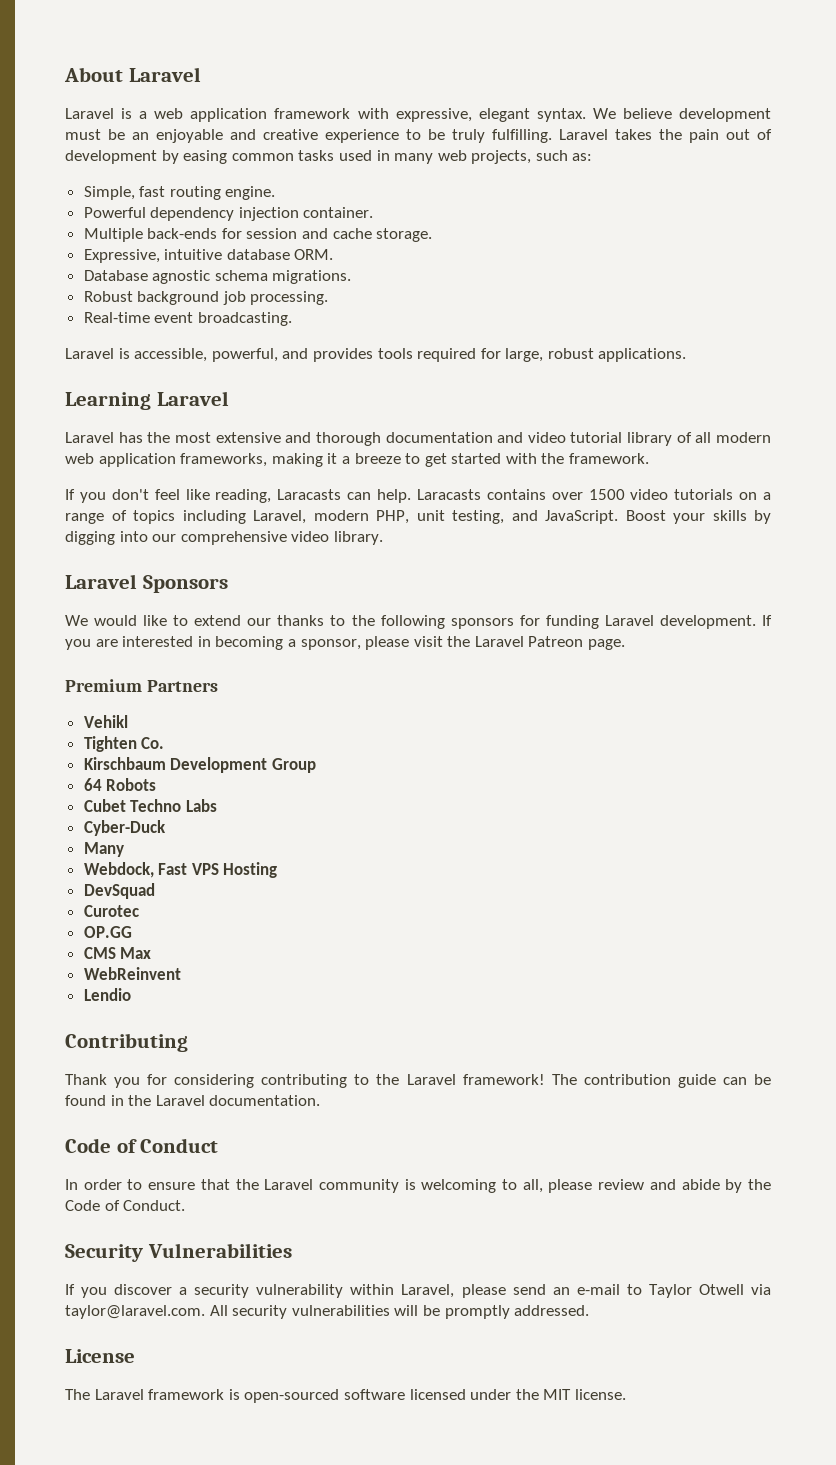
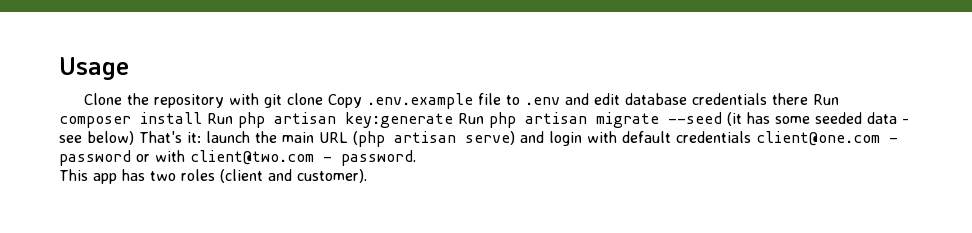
[64,67,201,82] [65,108,771,122] [65,129,772,143] [65,150,593,164] [83,186,276,200] [83,207,374,221] [83,228,433,242] [83,249,334,263] [83,270,352,284] [83,291,329,305] [83,312,292,326] [65,348,687,362] [65,391,229,410] [65,432,771,446] [65,453,650,467] [65,489,771,503] [65,510,771,524] [65,531,383,545] [65,574,228,593] [65,615,773,629] [65,636,626,650] [65,679,218,692] [83,715,128,728] [83,736,165,752] [83,757,316,773] [83,778,157,791] [83,799,217,812] [83,820,166,836] [83,842,124,857] [83,862,278,878] [83,883,155,899] [83,905,139,917] [83,926,132,938] [83,947,152,959] [83,967,181,980] [83,988,131,1001] [65,1033,188,1052] [65,1074,772,1088] [65,1095,321,1106] [65,1138,219,1153] [65,1179,772,1193] [65,1200,186,1211] [65,1243,292,1262] [65,1284,772,1298] [65,1305,590,1319] [65,1349,135,1363] [65,1389,626,1403] About Laravel // Laravel is a web application framework with expressive, elegant syntax. We believe development must be an enjoyable and creative experience to be truly fulfilling. Laravel takes the pain out of development by easing common tasks used in many web projects, such as: // Simple, fast routing engine. // Powerful dependency injection container. // Multiple back-ends for session and cache storage. // Expressive, intuitive database ORM. // Database agnostic schema migrations. // Robust background job processing. // Real-time event broadcasting. // Laravel is accessible, powerful, and provides tools required for large, robust applications. // Learning Laravel // Laravel has the most extensive and thorough documentation and video tutorial library of all modern web application frameworks, making it a breeze to get started with the framework. // If you don't feel like reading, Laracasts can help. Laracasts contains over 1500 video tutorials on a range of topics including Laravel, modern PHP, unit testing, and JavaScript. Boost your skills by digging into our comprehensive video library. // Laravel Sponsors // We would like to extend our thanks to the following sponsors for funding Laravel development. If you are interested in becoming a sponsor, please visit the Laravel Patreon page. // Premium Partners // Vehikl // Tighten Co. // Kirschbaum Development Group // 64 Robots // Cubet Techno Labs // Cyber-Duck // Many // Webdock, Fast VPS Hosting // DevSquad // Curotec // OP.GG // CMS Max // WebReinvent // Lendio // Contributing // Thank you for considering contributing to the Laravel framework! The contribution guide can be found in the Laravel documentation. // Code of Conduct // In order to ensure that the Laravel community is welcoming to all, please review and abide by the Code of Conduct. // Security Vulnerabilities // If you discover a security vulnerability within Laravel, please send an e-mail to Taylor Otwell via taylor@laravel.com. All security vulnerabilities will be promptly addressed. // License // The Laravel framework is open-sourced software licensed under the MIT license. -> [59,57,129,80] [84,93,840,109] [59,112,909,128] [59,131,898,147] [59,150,416,166] [59,169,367,184] Usage // Clone the repository with git clone Copy .env.example file to .env and edit database credentials there Run composer install Run php artisan key:generate Run php artisan migrate --seed (it has some seeded data - see below) That's it: launch the main URL (php artisan serve) and login with default credentials client@one.com - password or with client@two.com - password. // This app has two roles (client and customer).

